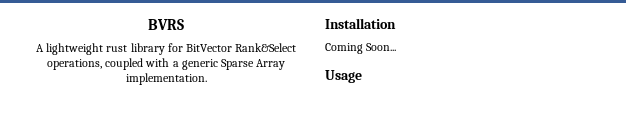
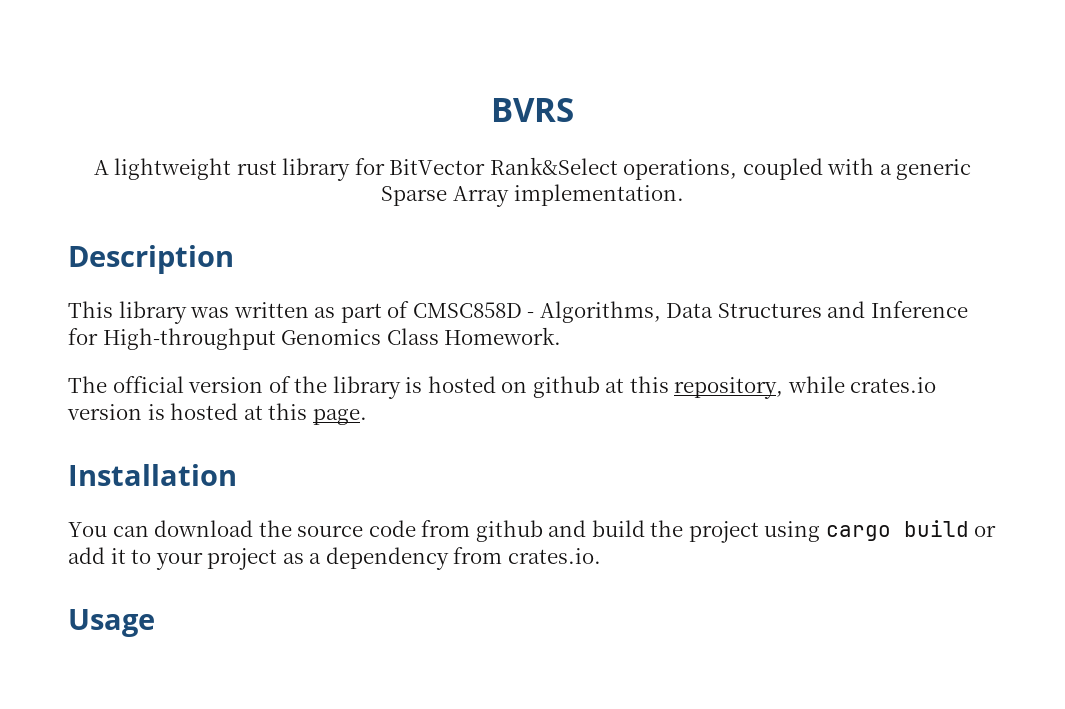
[325,18,396,29] [325,43,397,54] Installation // Coming Soon... -> [68,245,234,274] [68,301,968,324] [68,327,562,350] [68,376,937,399] [67,403,367,425] [68,464,237,486] [68,520,997,543] [68,547,601,570] Description // This library was written as part of CMSC858D - Algorithms, Data Structures and Inference for High-throughput Genomics Class Homework. // The official version of the library is hosted on github at this repository, while crates.io version is hosted at this page. // Installation // You can download the source code from github and build the project using cargo build or add it to your project as a dependency from crates.io.

